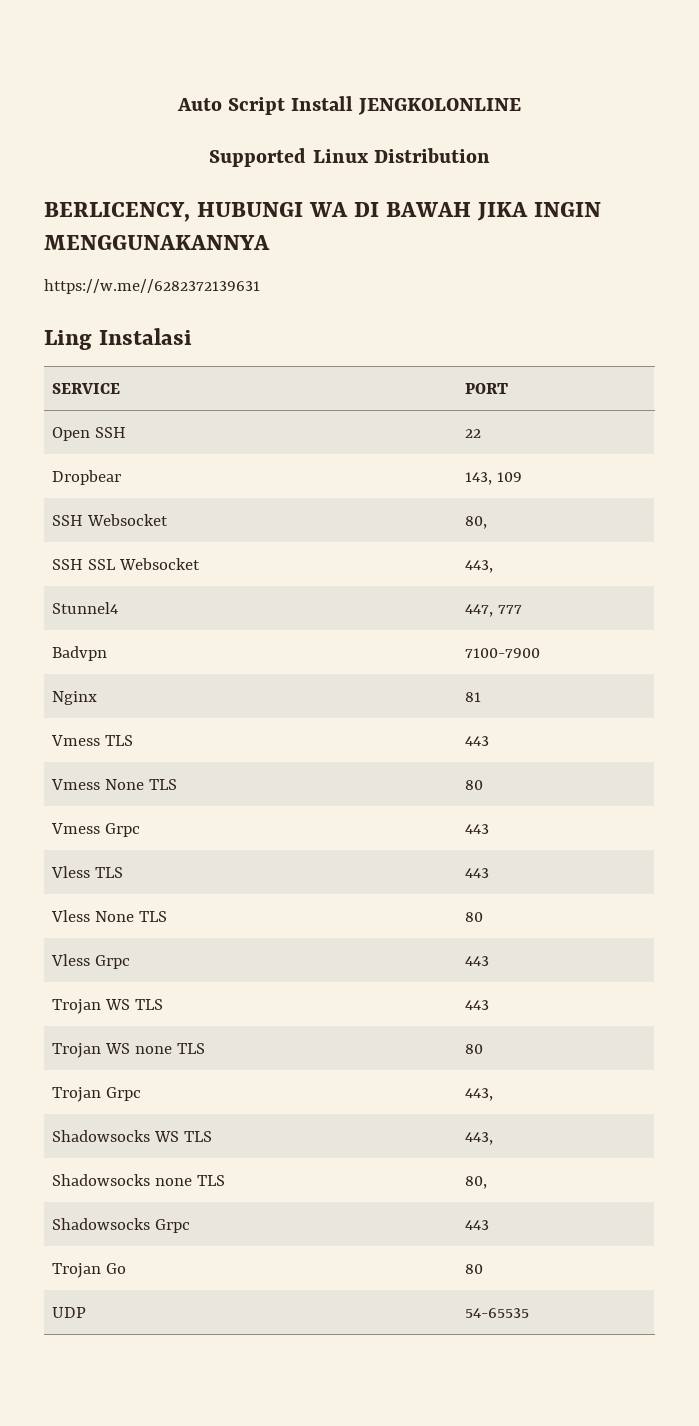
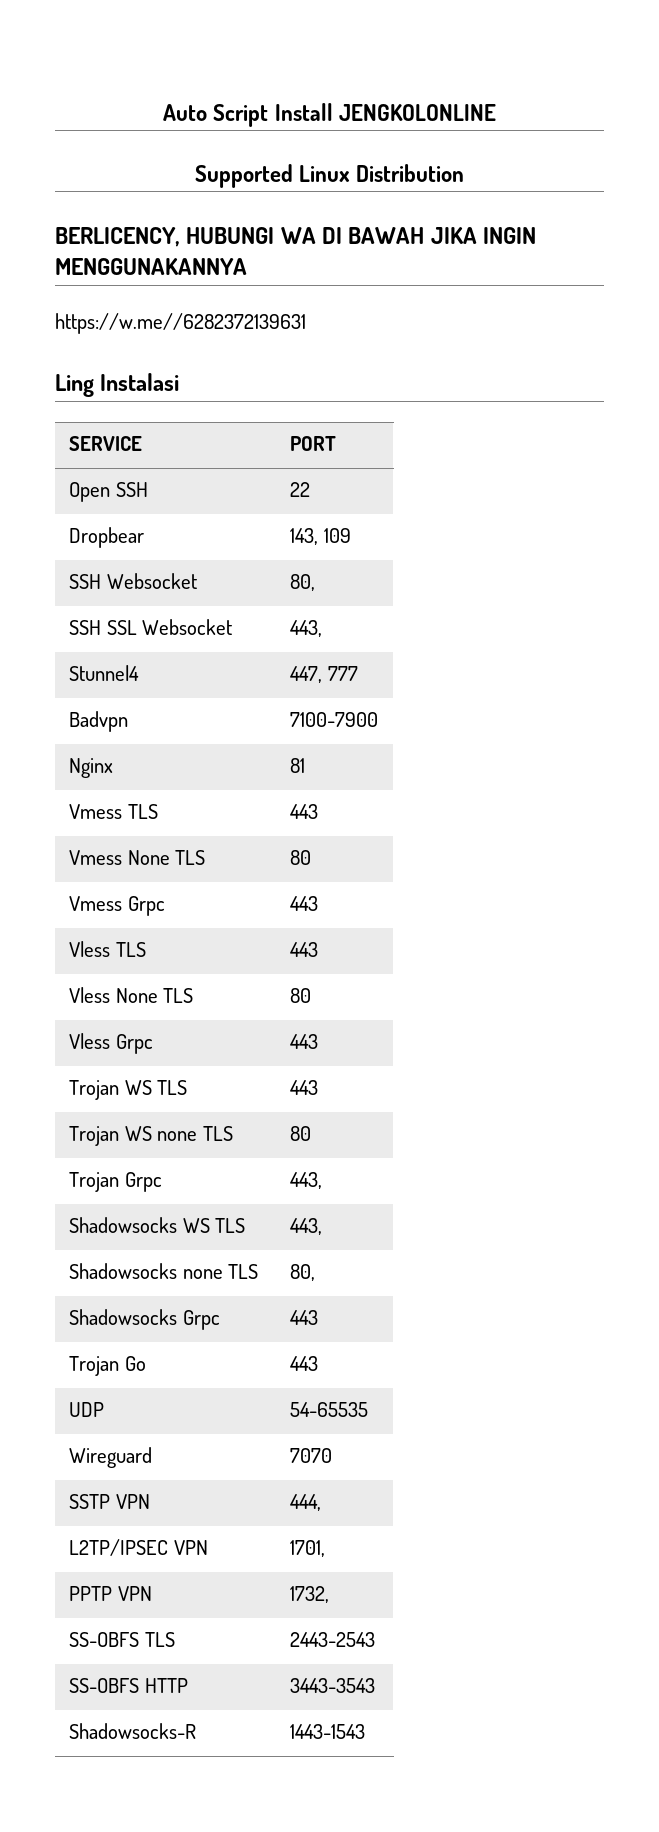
[464,1264,483,1274] 80 -> [290,1356,319,1371] 443
(529, 1313) none -> [69,1447,153,1468] [290,1448,333,1463] [69,1494,150,1509] [290,1494,322,1511] [69,1539,208,1556] [290,1540,326,1557] [69,1586,152,1601] [290,1586,330,1603] [69,1632,175,1647] [290,1632,376,1647] [69,1678,188,1693] [290,1678,376,1693] [69,1723,197,1739] [290,1724,366,1739] // Wireguard | 7070 // SSTP VPN | 444, // L2TP/IPSEC VPN | 1701, // PPTP VPN | 1732, // SS-OBFS TLS | 2443-2543 // SS-OBFS HTTP | 3443-3543 // Shadowsocks-R | 1443-1543

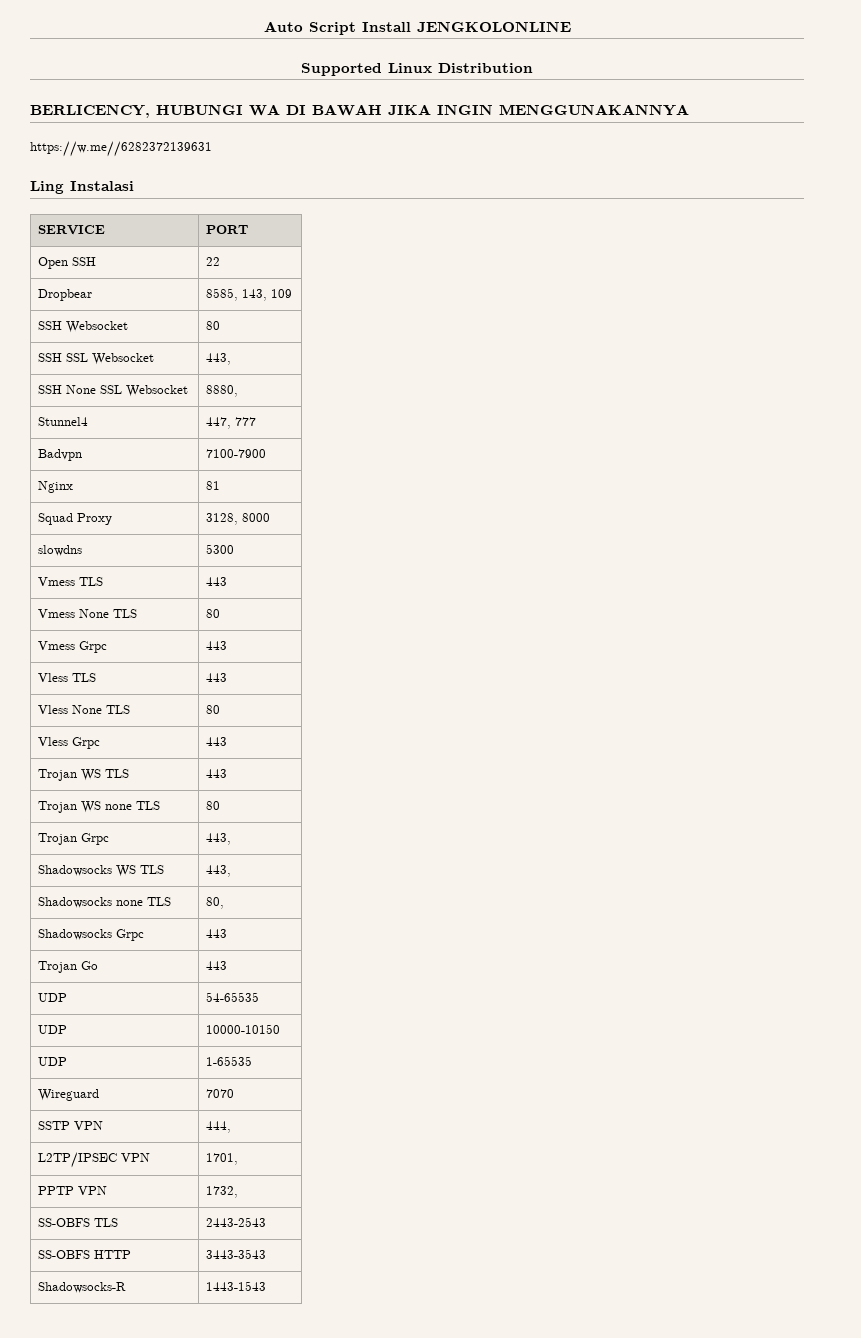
(145, 537) none -> [205,288,238,301] 8585,
[290,574,316,591] 80, -> [205,321,220,330] 80
(323, 628) none -> [37,385,188,397] [205,385,238,397] // SSH None SSL Websocket | 8880,
(306, 765) none -> [37,513,112,525] [205,513,270,525] [37,545,82,556] [205,544,234,554] // Squad Proxy | 3128, 8000 // slowdns | 5300
(369, 1409) none -> [37,1025,67,1034] [205,1024,280,1034] [37,1057,67,1066] [205,1056,252,1066] // UDP | 10000-10150 // UDP | 1-65535

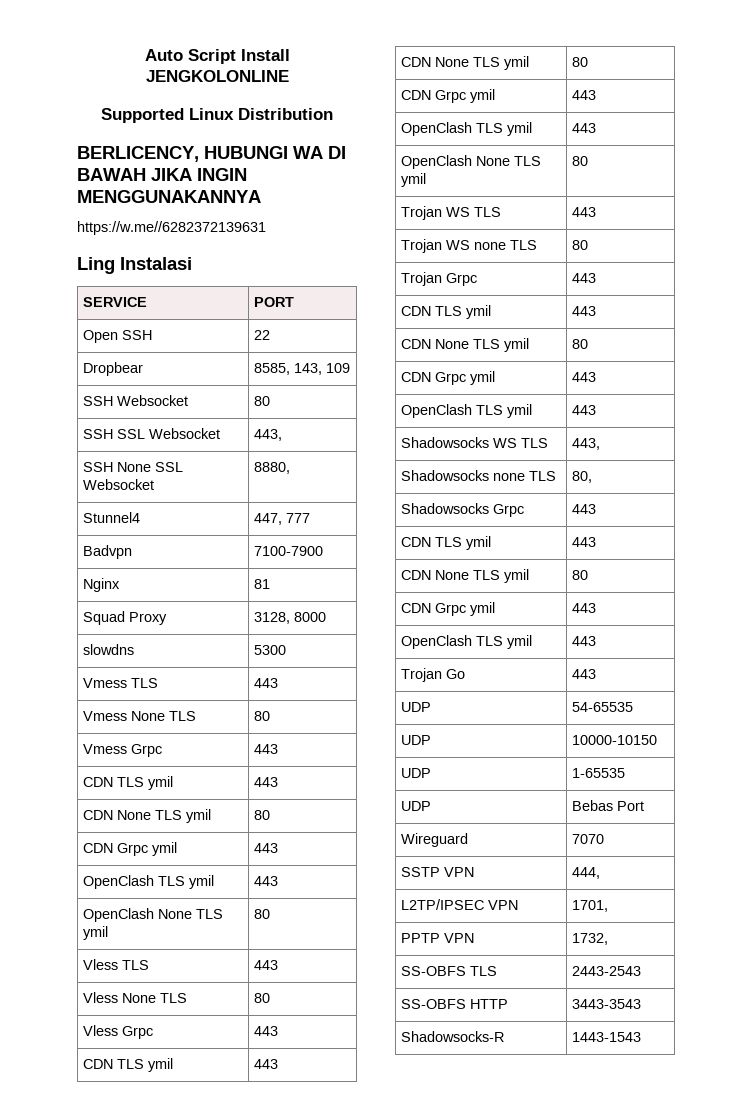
(227, 645) none -> [83,776,174,790] [254,777,279,787] [83,809,212,823] [254,810,271,820] [83,842,178,856] [254,843,279,853] [83,875,215,889] [254,876,279,886] [83,908,224,922] [83,926,109,940] [254,909,271,919] // CDN TLS ymil | 443 // CDN None TLS ymil | 80 // CDN Grpc ymil | 443 // OpenClash TLS ymil | 443 // OpenClash None TLS ymil | 80
(227, 741) none -> [83,1058,174,1072] [254,1059,279,1069] [401,56,530,70] [572,57,589,67] [401,89,496,103] [572,90,597,100] [401,122,533,136] [572,123,597,133] [401,155,542,169] [401,173,427,187] [572,156,589,166] // CDN TLS ymil | 443 // CDN None TLS ymil | 80 // CDN Grpc ymil | 443 // OpenClash TLS ymil | 443 // OpenClash None TLS ymil | 80
[205,833,231,845] 443, -> [572,273,597,283] [401,305,492,319] [572,306,597,316] [401,338,530,352] [572,339,589,349] [401,371,496,385] [572,372,597,382] [401,404,533,418] [572,405,597,415] 443 // CDN TLS ymil | 443 // CDN None TLS ymil | 80 // CDN Grpc ymil | 443 // OpenClash TLS ymil | 443
(227, 933) none -> [401,536,492,550] [572,537,597,547] [401,569,530,583] [572,570,589,580] [401,602,496,616] [572,603,597,613] [401,635,533,649] [572,636,597,646] // CDN TLS ymil | 443 // CDN None TLS ymil | 80 // CDN Grpc ymil | 443 // OpenClash TLS ymil | 443
(252, 1061) none -> [401,801,432,811] [572,800,645,811] // UDP | Bebas Port

